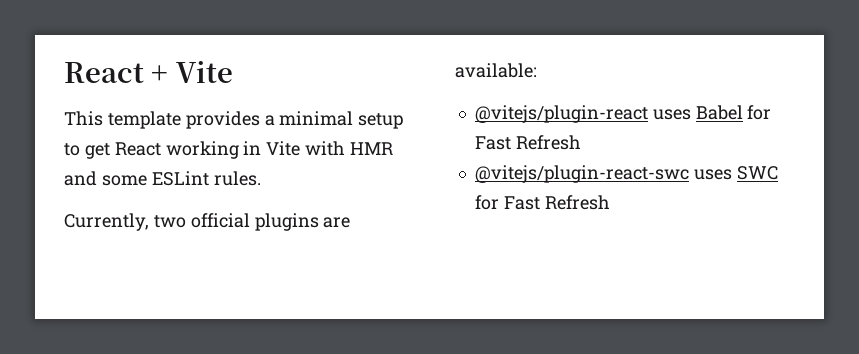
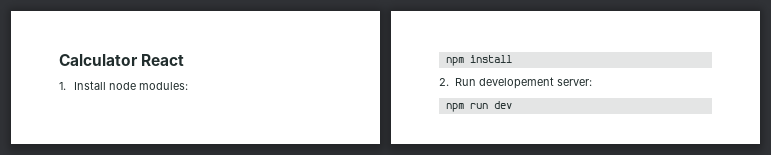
[64,61,233,83] [64,111,404,129] [64,141,394,159] [64,171,261,186] [64,213,351,231] [455,63,537,78] [474,105,772,123] [474,135,581,150] [474,165,778,183] [474,195,610,210] React + Vite // This template provides a minimal setup to get React working in Vite with HMR and some ESLint rules. // Currently, two official plugins are available: // @vitejs/plugin-react uses Babel for Fast Refresh // @vitejs/plugin-react-swc uses SWC for Fast Refresh -> [59,54,185,66] [59,81,189,90] [445,55,512,66] [439,77,592,89] [445,101,512,112] Calculator React // 1. Install node modules: // npm install // 2. Run developement server: // npm run dev

